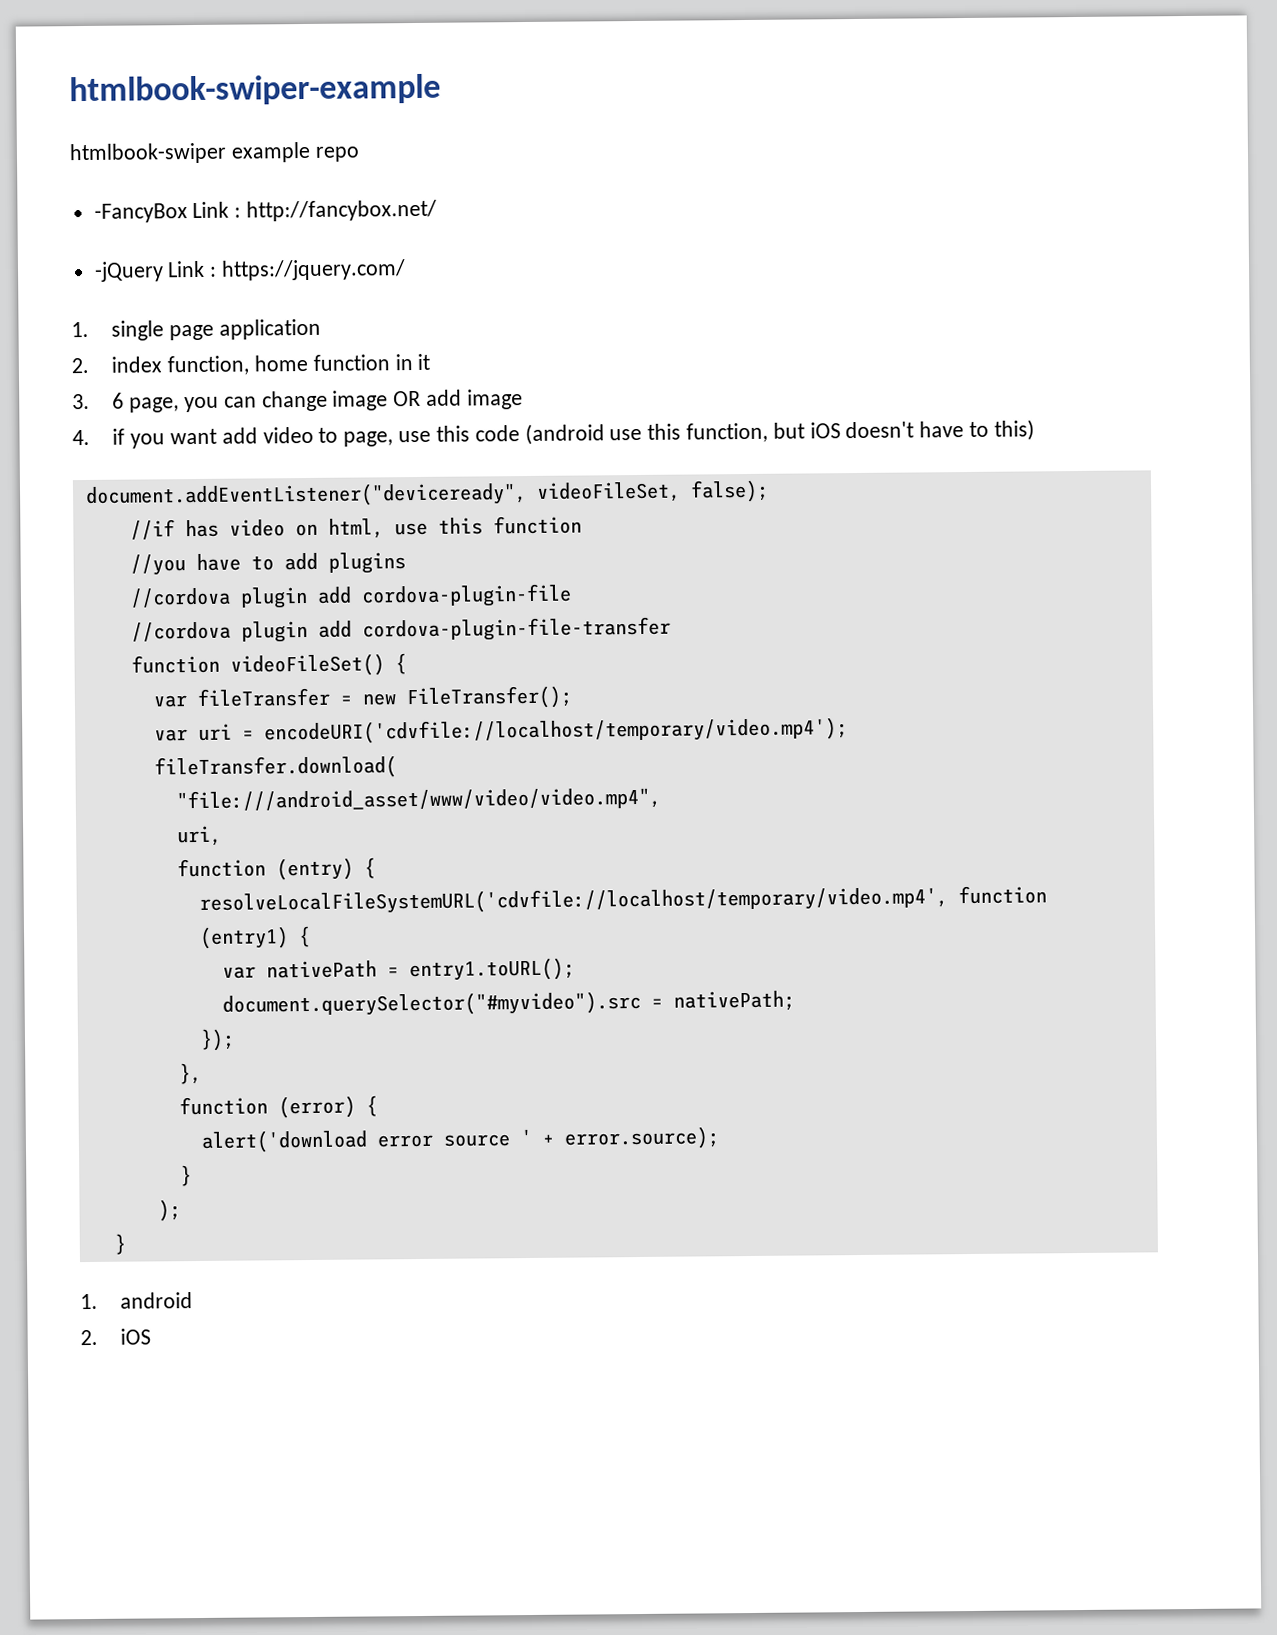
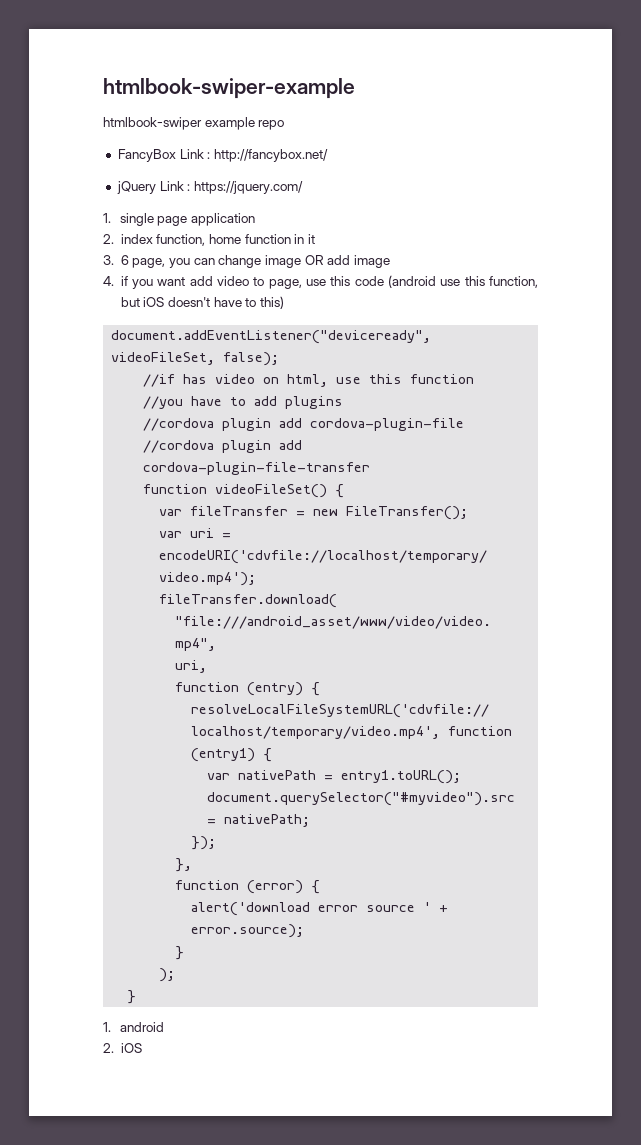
[93,203,188,223] -FancyBox -> [117,149,176,162] FancyBox
[93,261,164,282] -jQuery -> [116,181,156,194] jQuery

